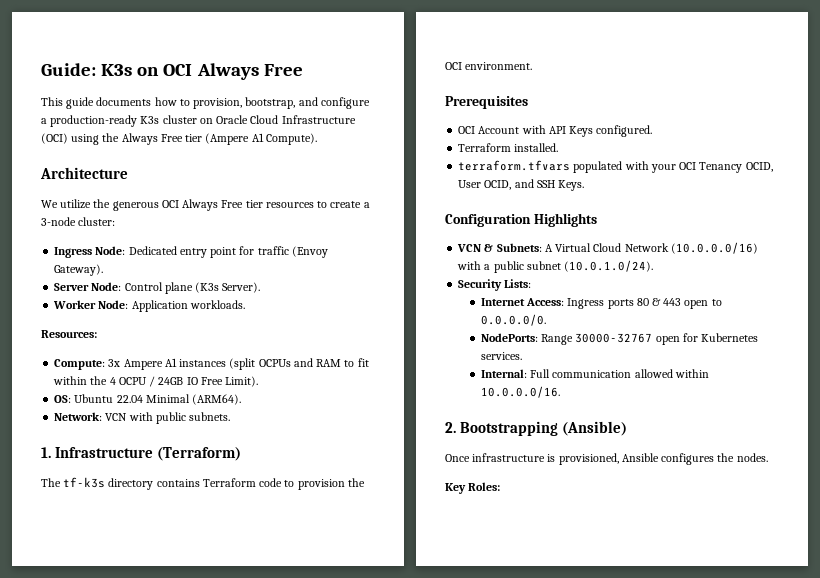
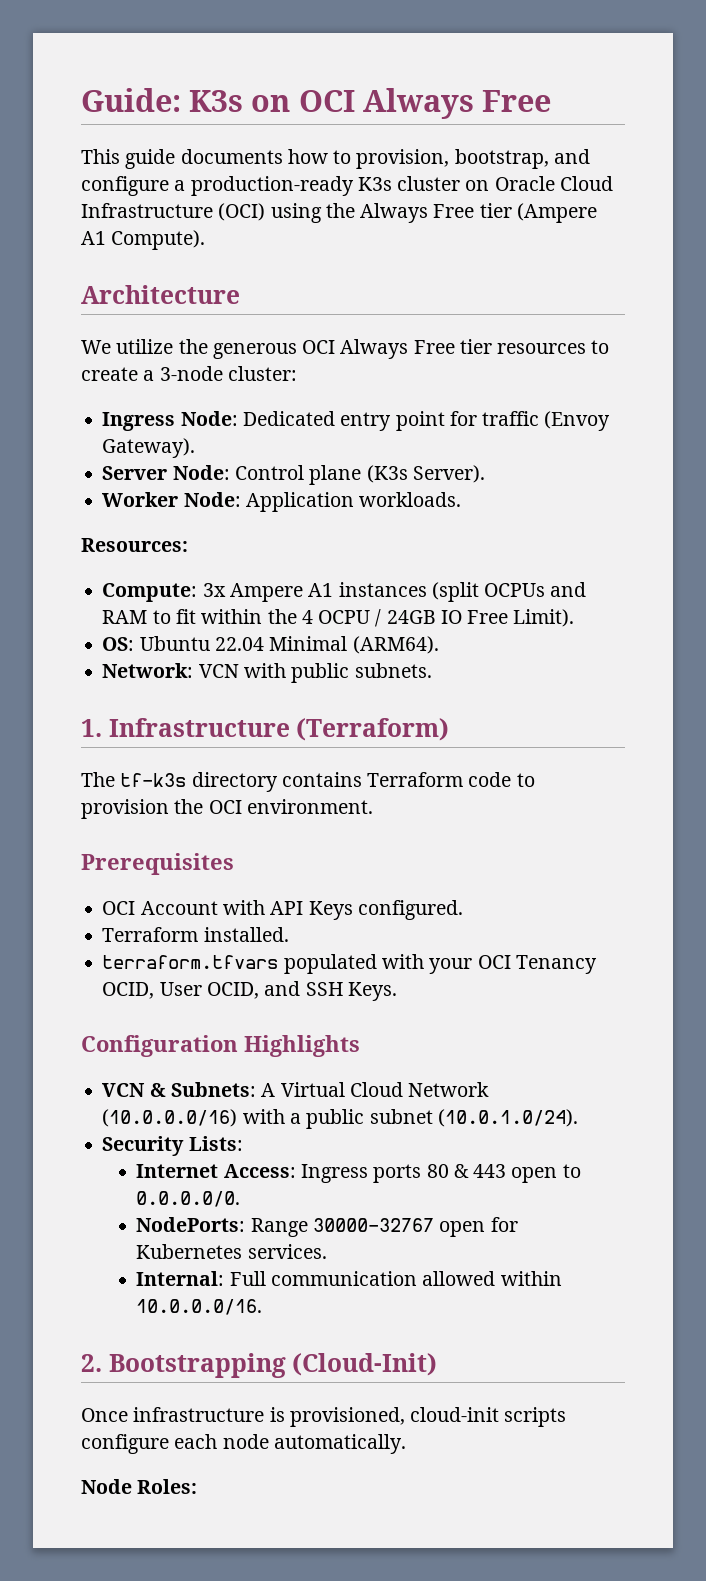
[562,421,628,436] (Ansible) -> [292,1353,438,1376] (Cloud-Init)
[621,453,768,465] [445,483,466,494] Ansible configures the nodes. // Key -> [410,1407,567,1427] [81,1434,406,1454] [81,1479,132,1494] cloud-init scripts configure each node automatically. // Node

